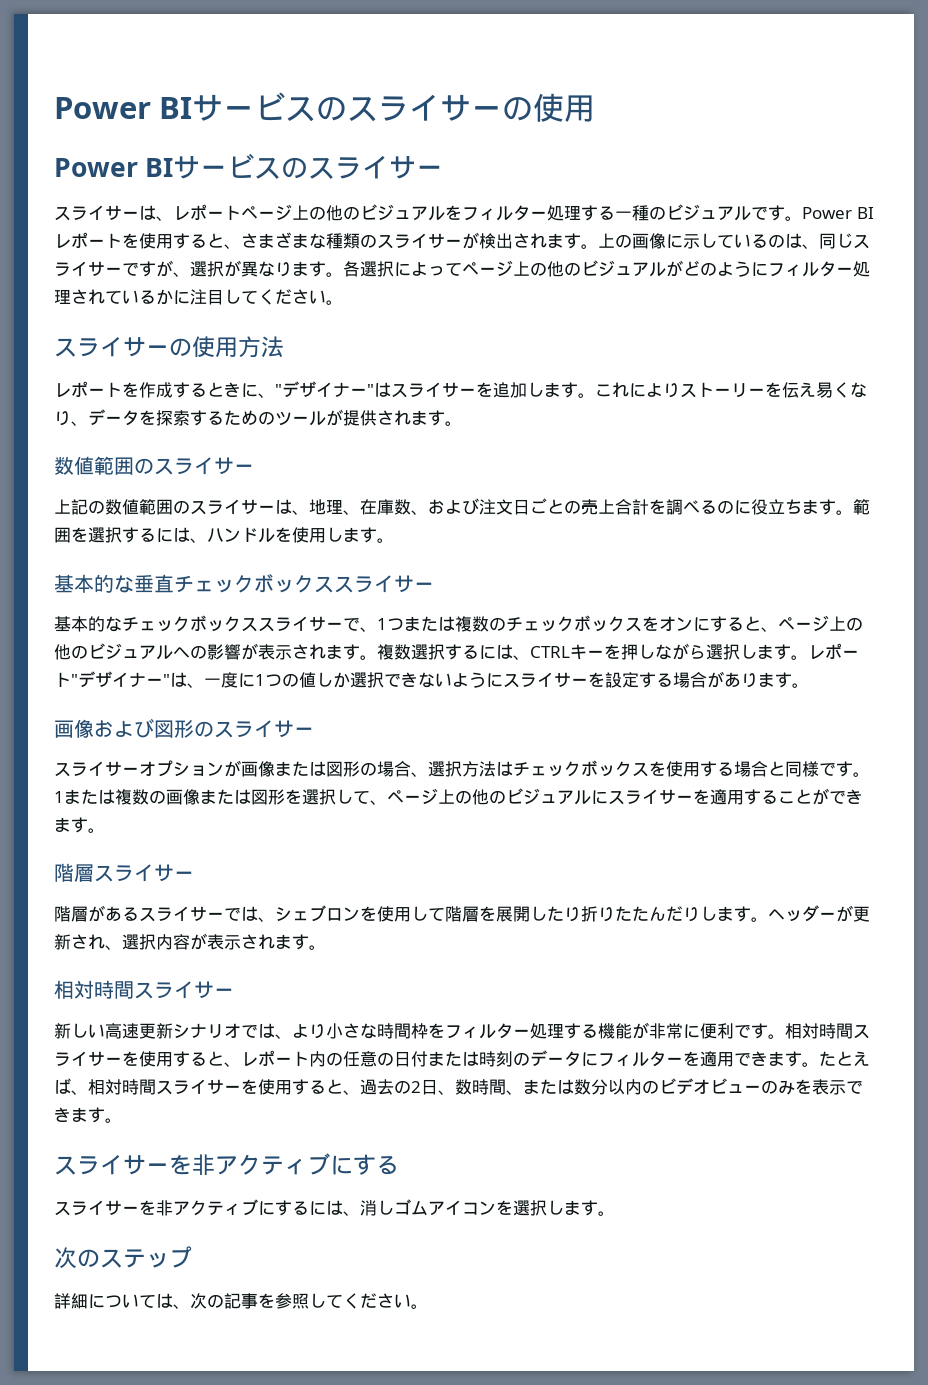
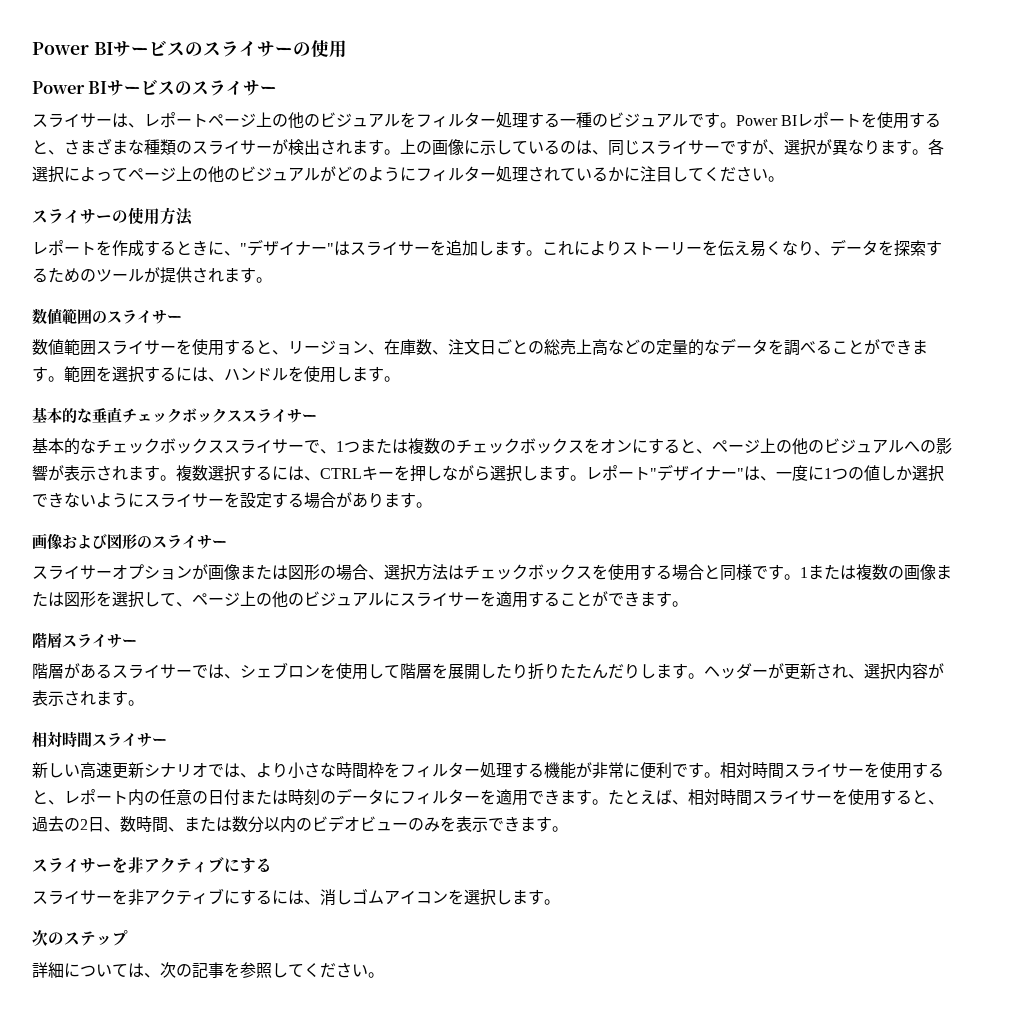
[54,499,343,515] 上記の数値範囲のスライサーは、地理 -> [32,339,368,356] 数値範囲スライサーを使用すると、リージョン
[428,498,479,515] および -> (448, 352) none
[581,499,802,515] 売上合計を調べるのに役立ち -> [544,338,912,356] 総売上高などの定量的なデータを調べることができ

